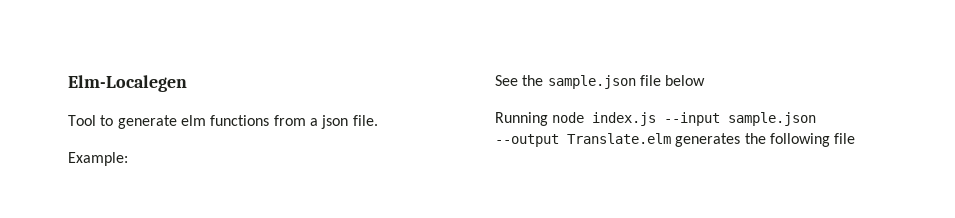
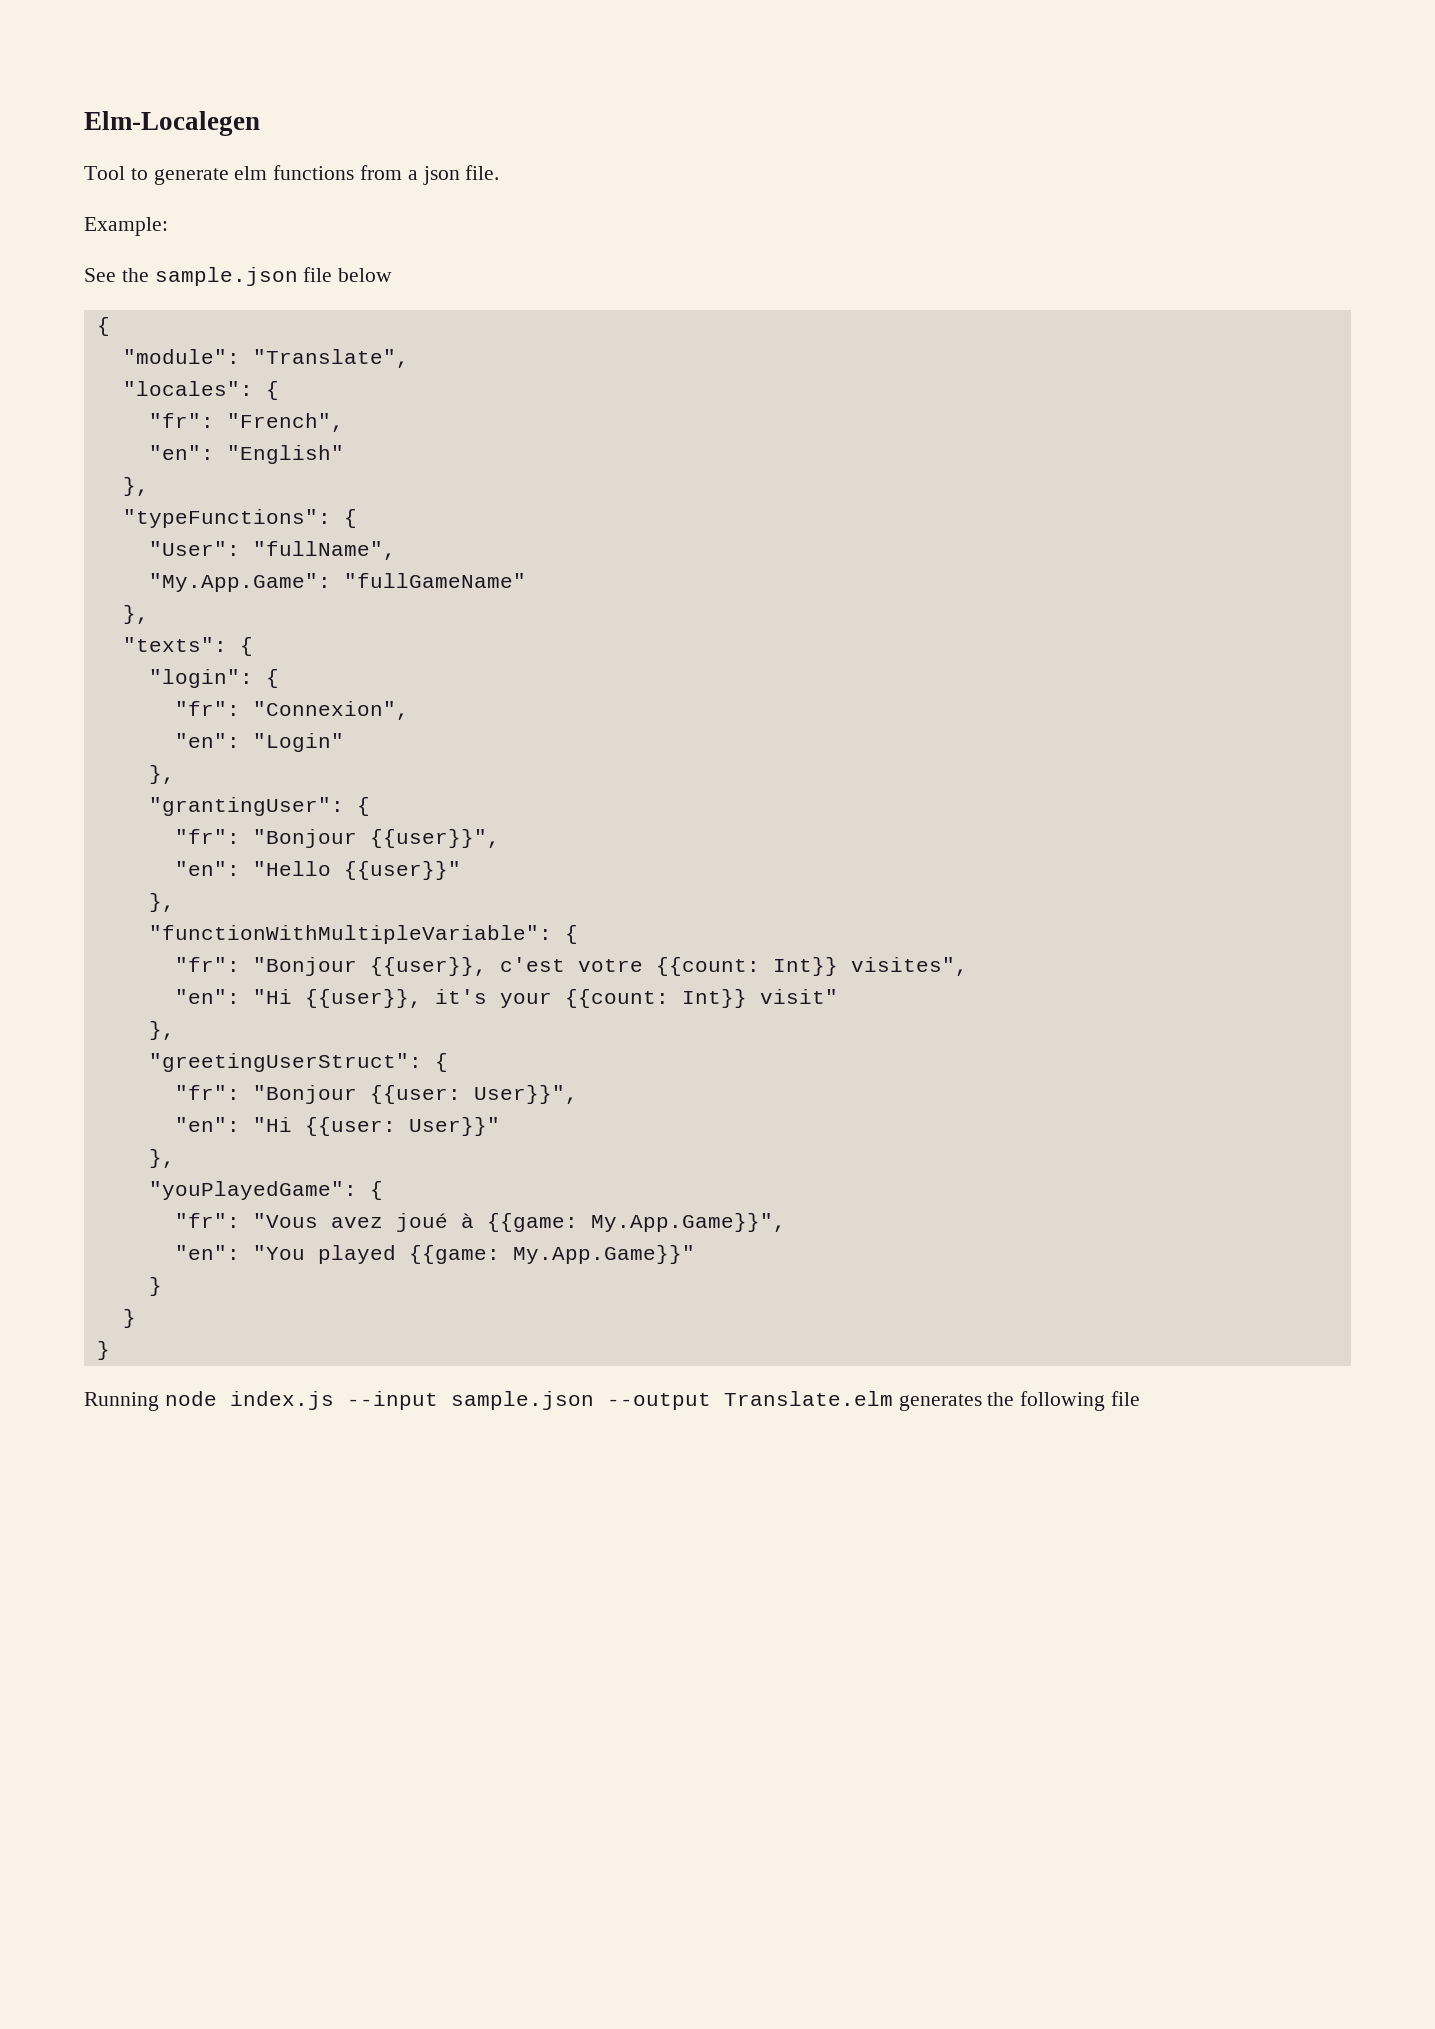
(706, 80) none -> [96,317,110,336] [122,349,409,368] [122,381,279,400] [148,413,344,432] [148,445,344,464] [122,477,149,496] [122,509,357,528] [148,541,396,560] [148,573,526,592] [122,605,149,624] [122,637,253,656] [148,669,279,688] [174,701,409,720] [174,733,344,752] [148,765,175,784] [148,797,370,816] [174,829,500,848] [174,861,461,880] [148,893,175,912] [148,925,578,944] [174,957,968,976] [174,989,838,1008] [148,1021,175,1040] [148,1053,448,1072] [174,1085,578,1104] [174,1117,500,1136] [148,1149,175,1168] [148,1181,383,1200] [174,1213,786,1232] [174,1245,695,1264] [148,1277,162,1296] [122,1309,136,1328] [96,1341,110,1360] // { // "module": "Translate", // "locales": { // "fr": "French", // "en": "English" // }, // "typeFunctions": { // "User": "fullName", // "My.App.Game": "fullGameName" // }, // "texts": { // "login": { // "fr": "Connexion", // "en": "Login" // }, // "grantingUser": { // "fr": "Bonjour {{user}}", // "en": "Hello {{user}}" // }, // "functionWithMultipleVariable": { // "fr": "Bonjour {{user}}, c'est votre {{count: Int}} visites", // "en": "Hi {{user}}, it's your {{count: Int}} visit" // }, // "greetingUserStruct": { // "fr": "Bonjour {{user: User}}", // "en": "Hi {{user: User}}" // }, // "youPlayedGame": { // "fr": "Vous avez joué à {{game: My.App.Game}}", // "en": "You played {{game: My.App.Game}}" // } // } // }

